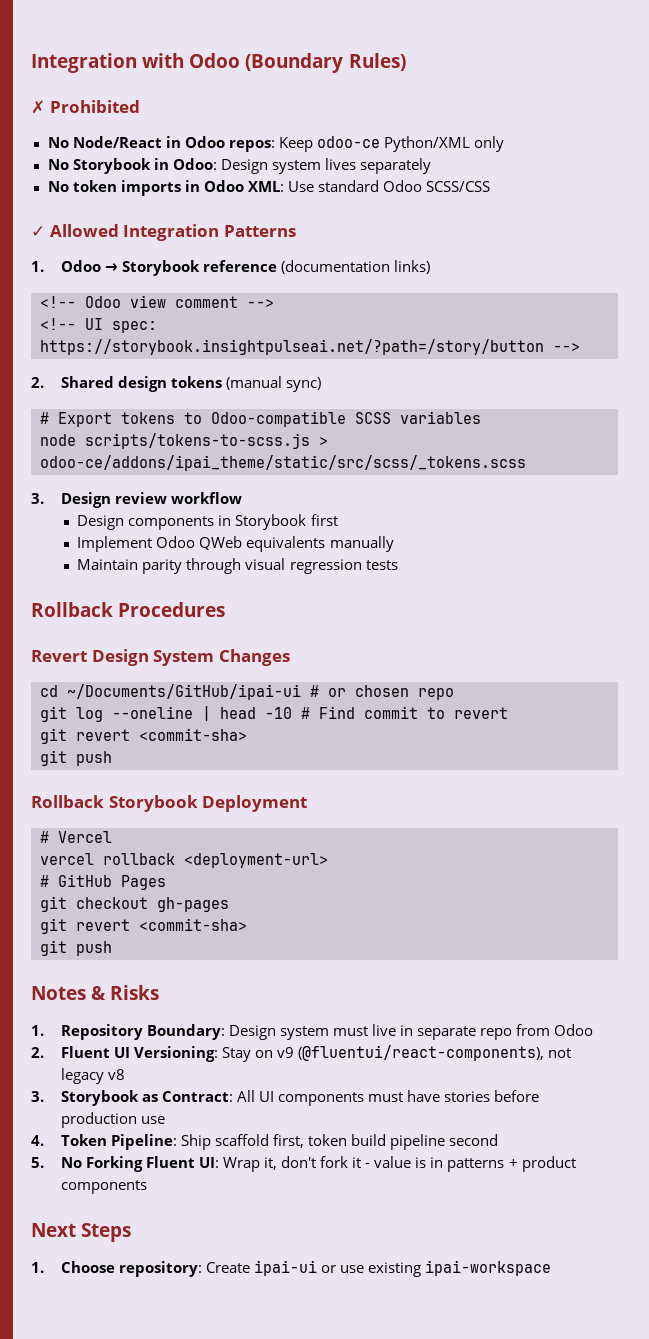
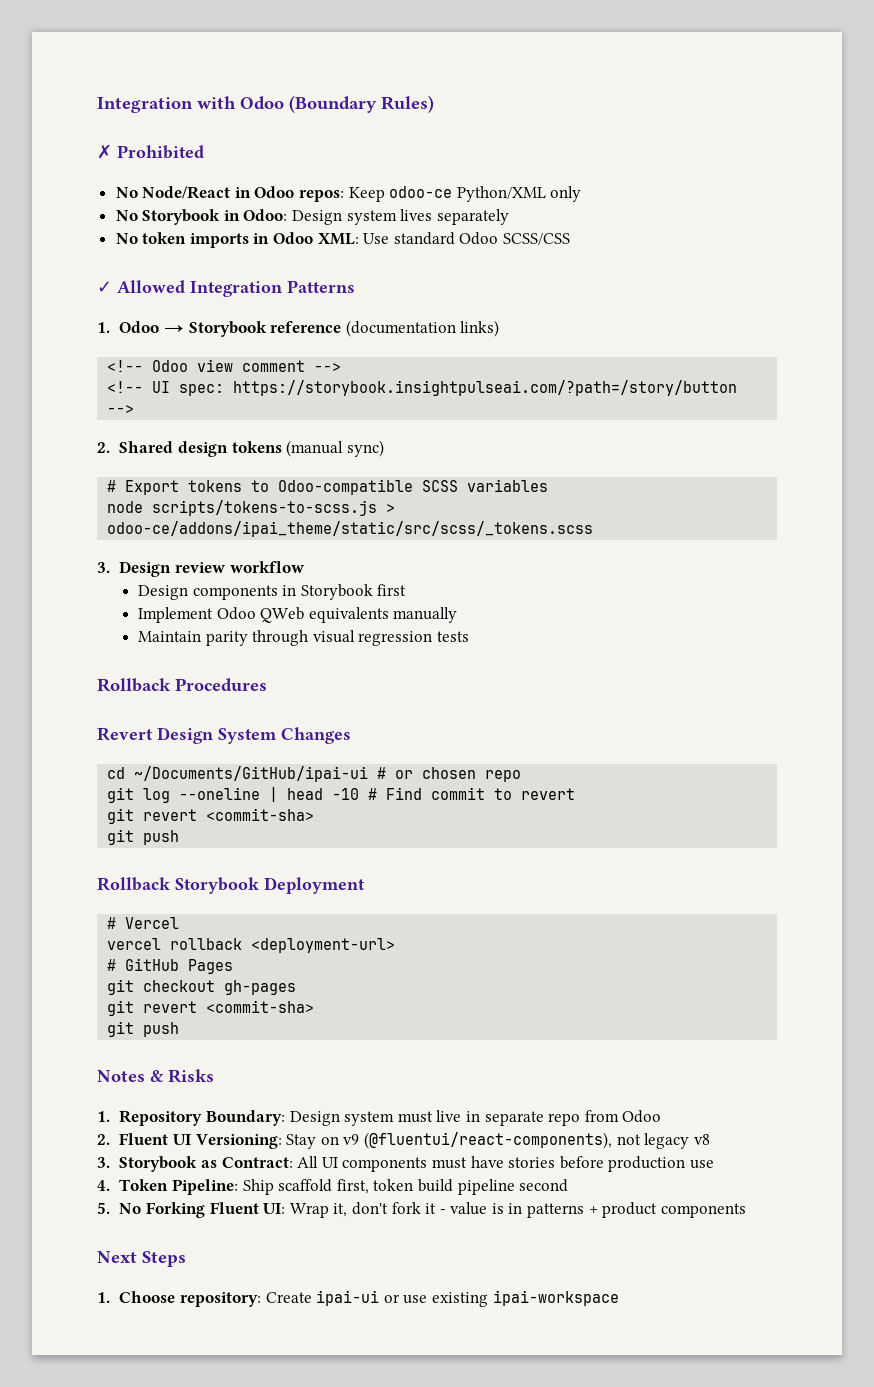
[40,339,544,355] https://storybook.insightpulseai.net/?path=/story/button -> [233,380,738,396] https://storybook.insightpulseai.com/?path=/story/button

